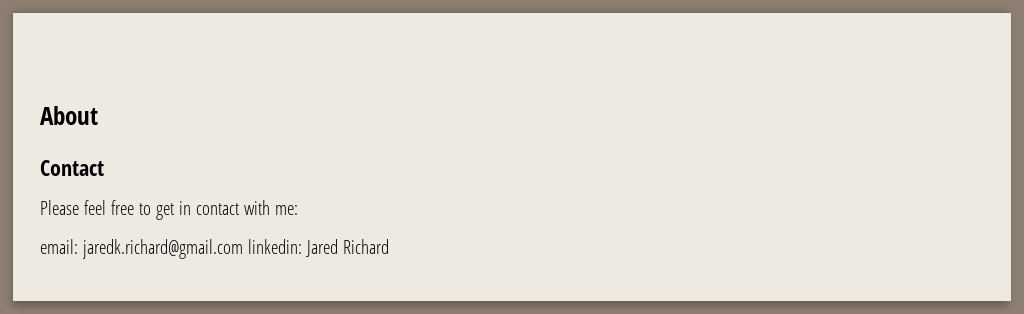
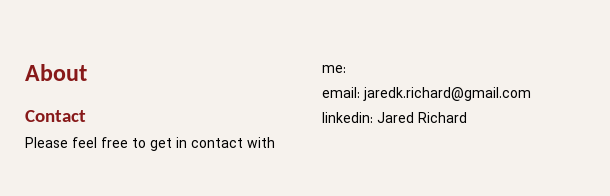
(243, 249) none -> (531, 94) //

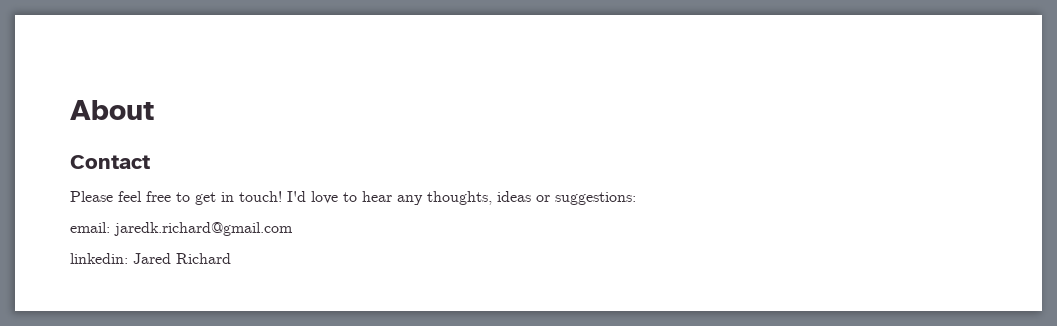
[191,137,275,148] [322,65,346,73] contact with me: -> [239,191,636,205] touch! I'd love to hear any thoughts, ideas or suggestions:

